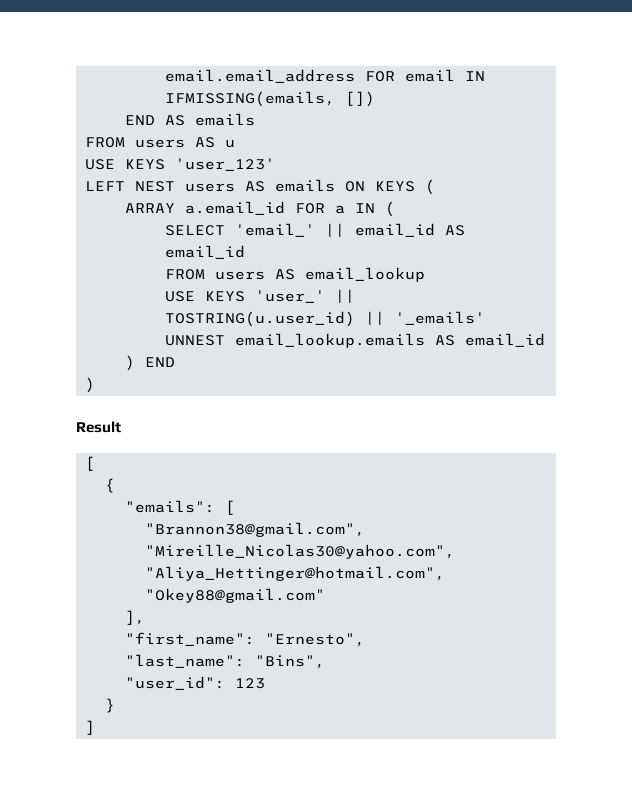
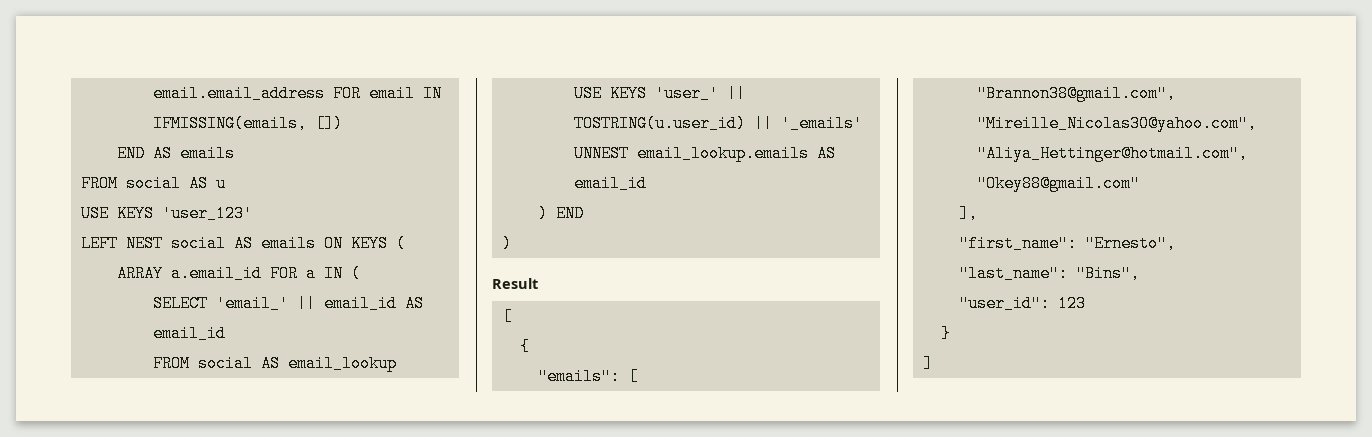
[134,139,185,148] users -> [126,175,182,192] social
[184,183,235,192] users -> [171,235,227,252] social
[214,271,265,280] users -> [198,355,254,372] social

